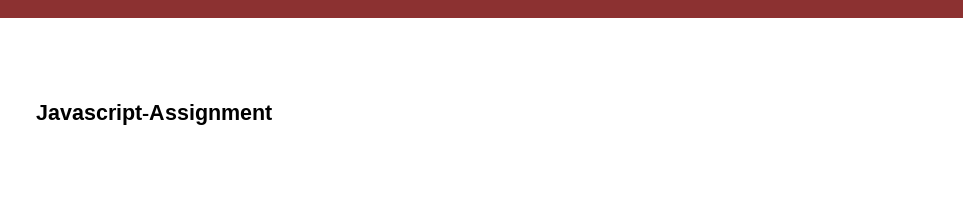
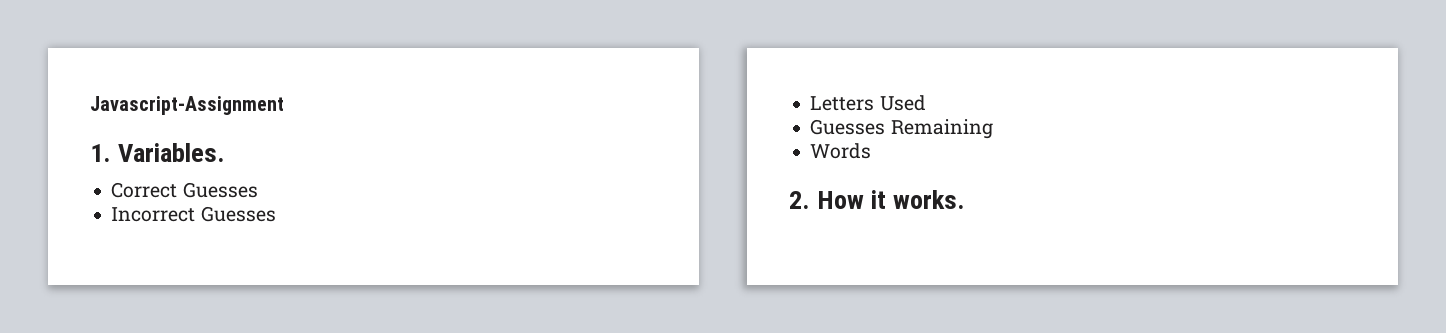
(272, 114) none -> [90,143,226,162] [111,182,258,198] [111,206,276,222] [810,95,926,111] [810,119,993,139] [810,143,872,159] [789,190,966,209] // 1. Variables. // Correct Guesses // Incorrect Guesses // Letters Used // Guesses Remaining // Words // 2. How it works.

